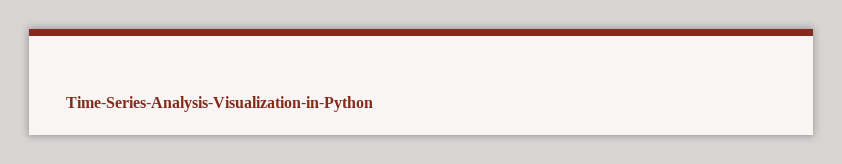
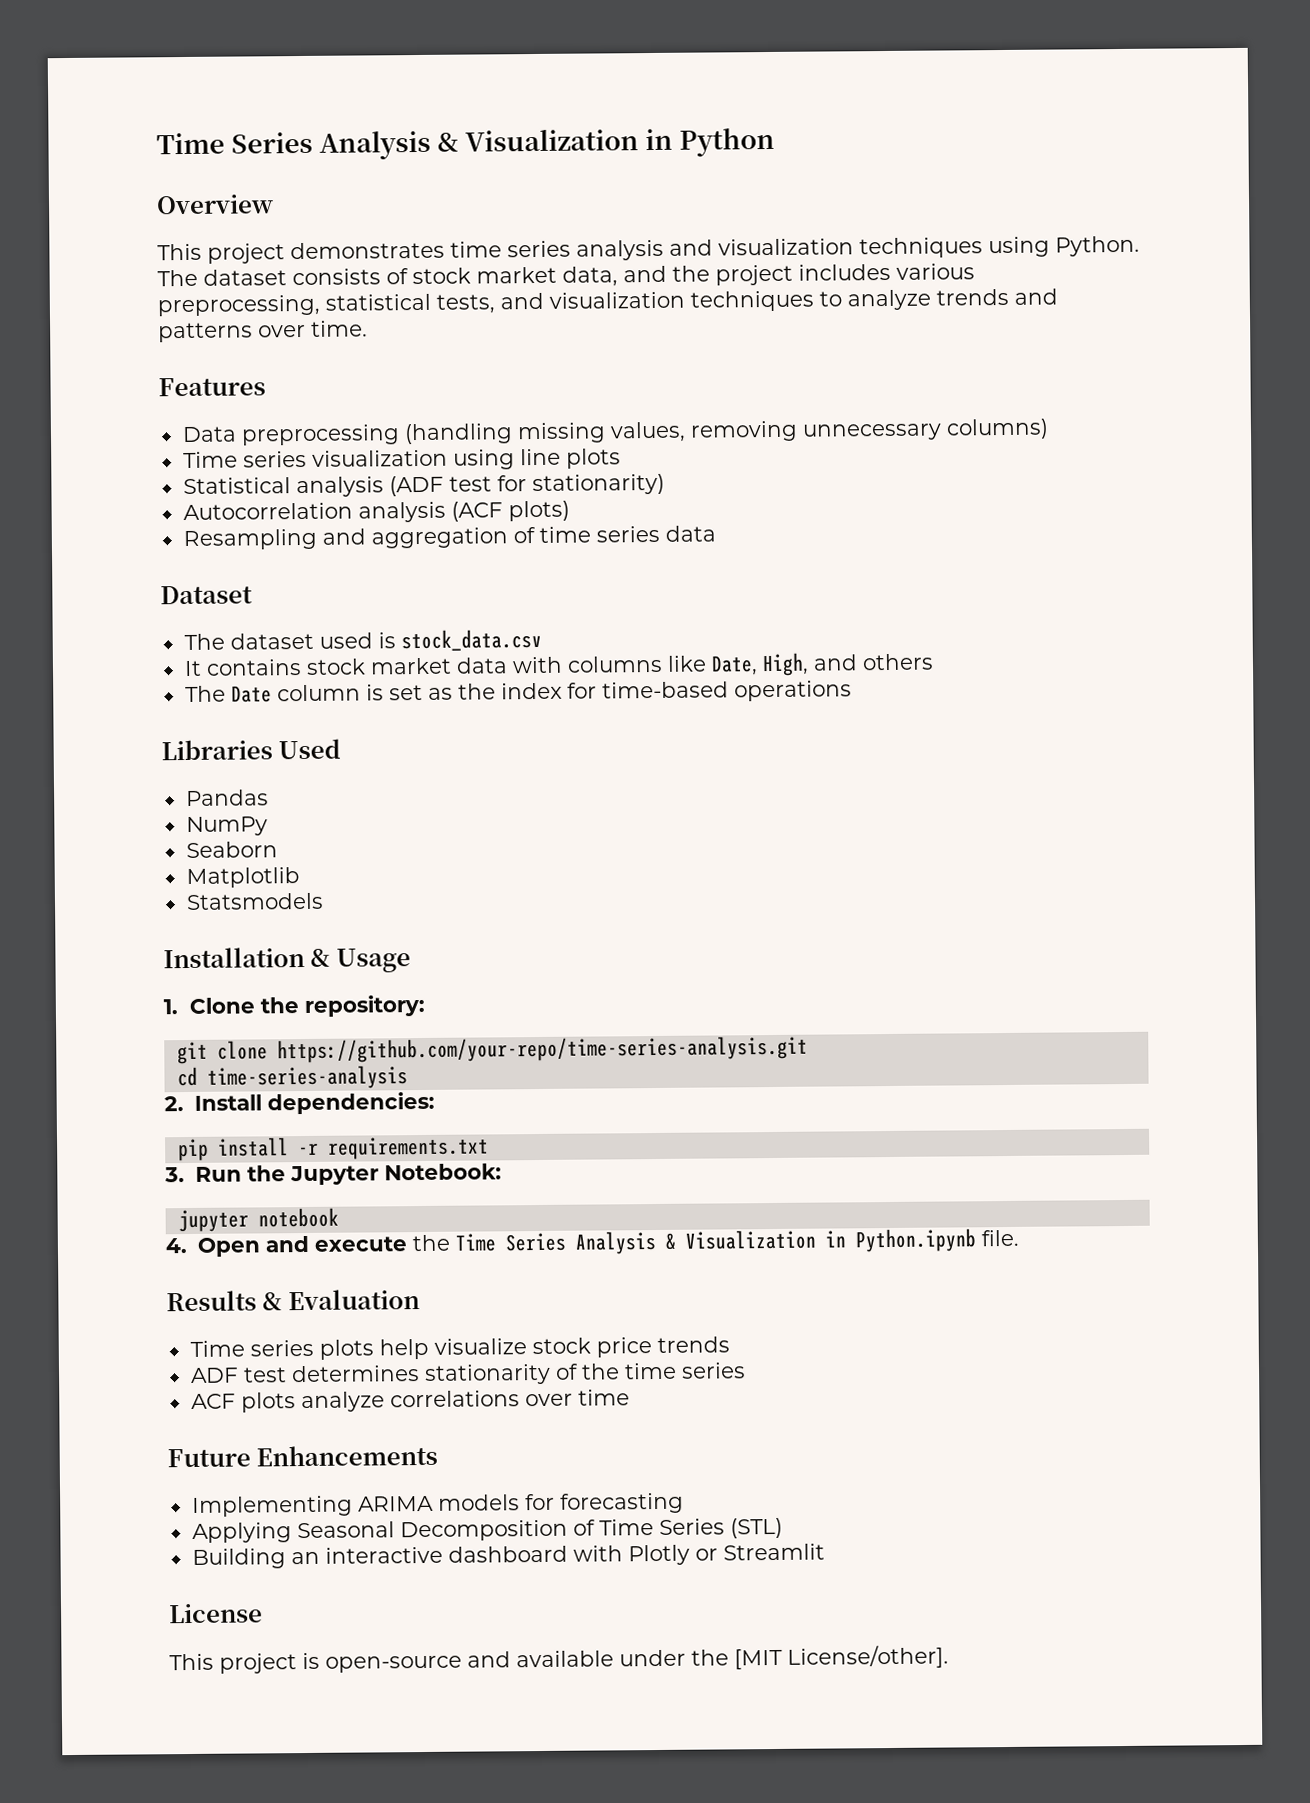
[66,96,373,112] Time-Series-Analysis-Visualization-in-Python -> [156,127,776,160] [156,194,274,215] [157,235,1140,264] [157,263,975,287] [157,288,1058,317] [158,320,368,343] [158,377,266,397] [181,418,1049,446] [182,448,621,470] [182,473,665,498] [182,500,570,523] [182,525,716,551] [160,585,253,605] [183,628,542,652] [183,652,934,677] [184,680,852,703] [161,738,342,761] [185,789,269,807] [185,816,268,837] [185,841,278,859] [185,867,300,889] [185,892,324,911] [163,947,411,973] [163,994,426,1017] [176,1035,808,1065] [176,1065,408,1090] [164,1091,435,1115] [177,1136,489,1162] [164,1163,502,1186] [177,1207,339,1233] [165,1228,1019,1257] [166,1289,420,1312] [189,1336,730,1360] [189,1362,746,1385] [190,1389,630,1413] [167,1444,439,1468] [191,1492,684,1517] [191,1517,783,1543] [191,1543,825,1569] [168,1603,263,1624] [169,1644,949,1674] Time Series Analysis & Visualization in Python // Overview // This project demonstrates time series analysis and visualization techniques using Python. The dataset consists of stock market data, and the project includes various preprocessing, statistical tests, and visualization techniques to analyze trends and patterns over time. // Features // Data preprocessing (handling missing values, removing unnecessary columns) // Time series visualization using line plots // Statistical analysis (ADF test for stationarity) // Autocorrelation analysis (ACF plots) // Resampling and aggregation of time series data // Dataset // The dataset used is stock_data.csv // It contains stock market data with columns like Date, High, and others // The Date column is set as the index for time-based operations // Libraries Used // Pandas // NumPy // Seaborn // Matplotlib // Statsmodels // Installation & Usage // 1. Clone the repository: // git clone https://github.com/your-repo/time-series-analysis.git // cd time-series-analysis // 2. Install dependencies: // pip install -r requirements.txt // 3. Run the Jupyter Notebook: // jupyter notebook // 4. Open and execute the Time Series Analysis & Visualization in Python.ipynb file. // Results & Evaluation // Time series plots help visualize stock price trends // ADF test determines stationarity of the time series // ACF plots analyze correlations over time // Future Enhancements // Implementing ARIMA models for forecasting // Applying Seasonal Decomposition of Time Series (STL) // Building an interactive dashboard with Plotly or Streamlit // License // This project is open-source and available under the [MIT License/other].

